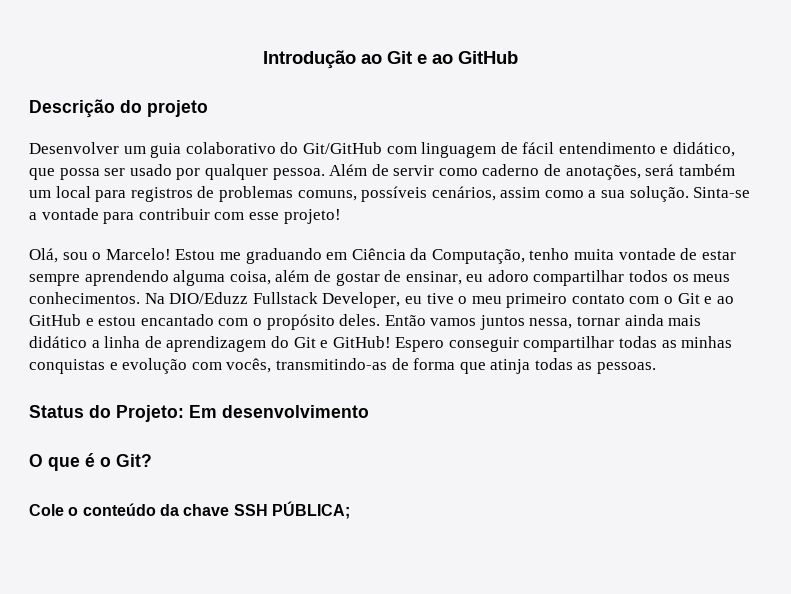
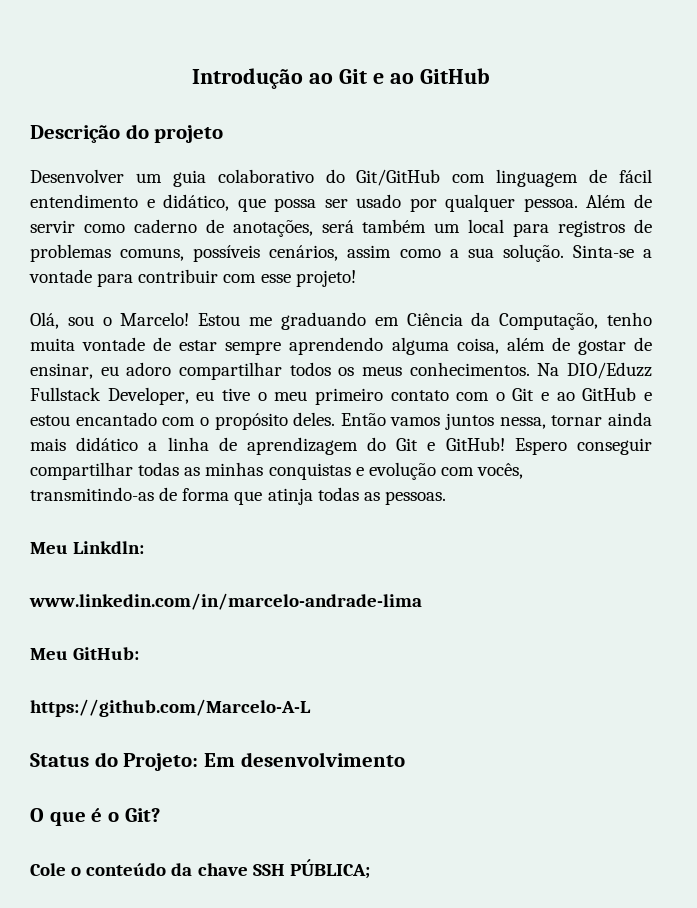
(657, 368) none -> [30,541,145,554] [29,593,422,610] [30,647,140,660] [30,699,311,717] // Meu Linkdln: // www.linkedin.com/in/marcelo-andrade-lima // Meu GitHub: // https://github.com/Marcelo-A-L

